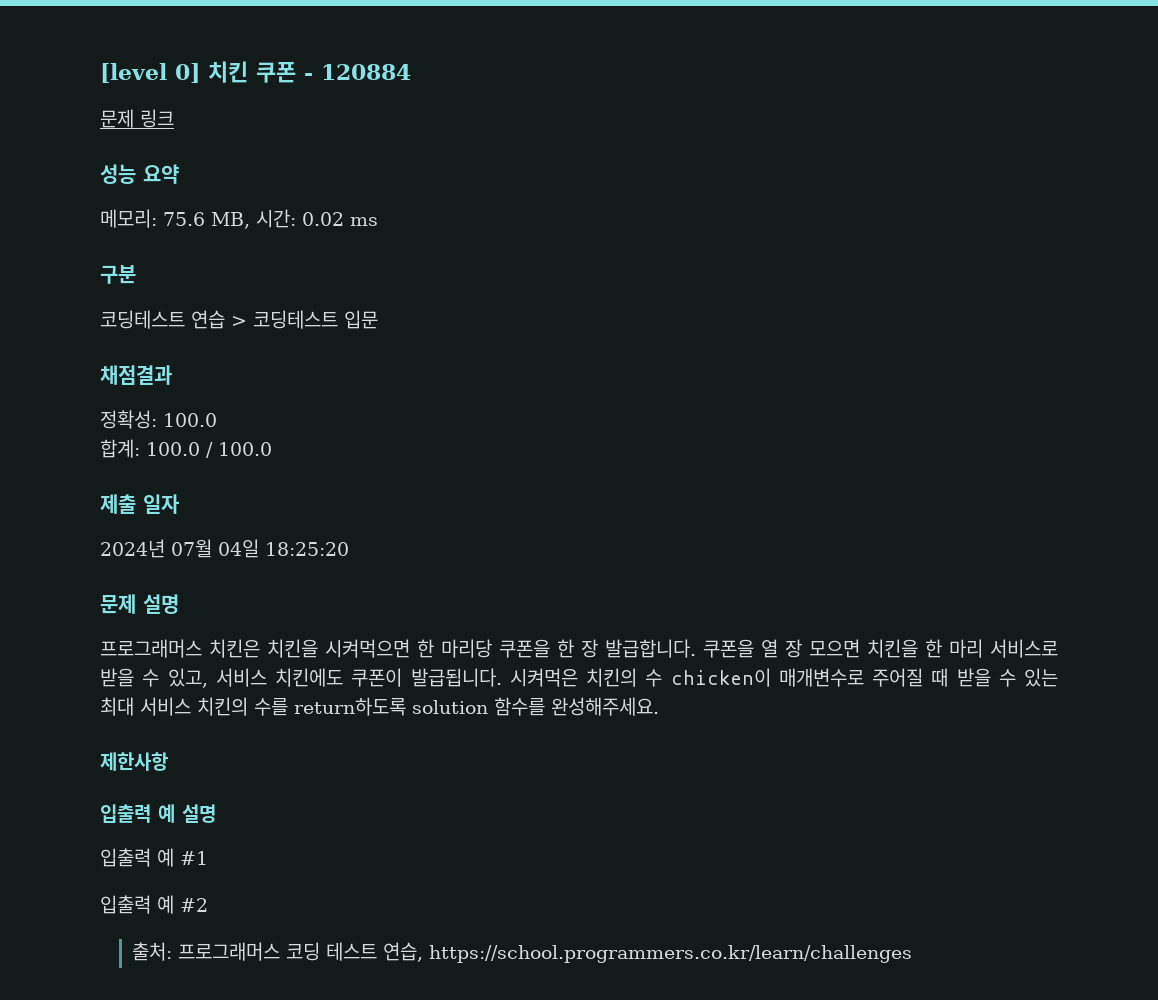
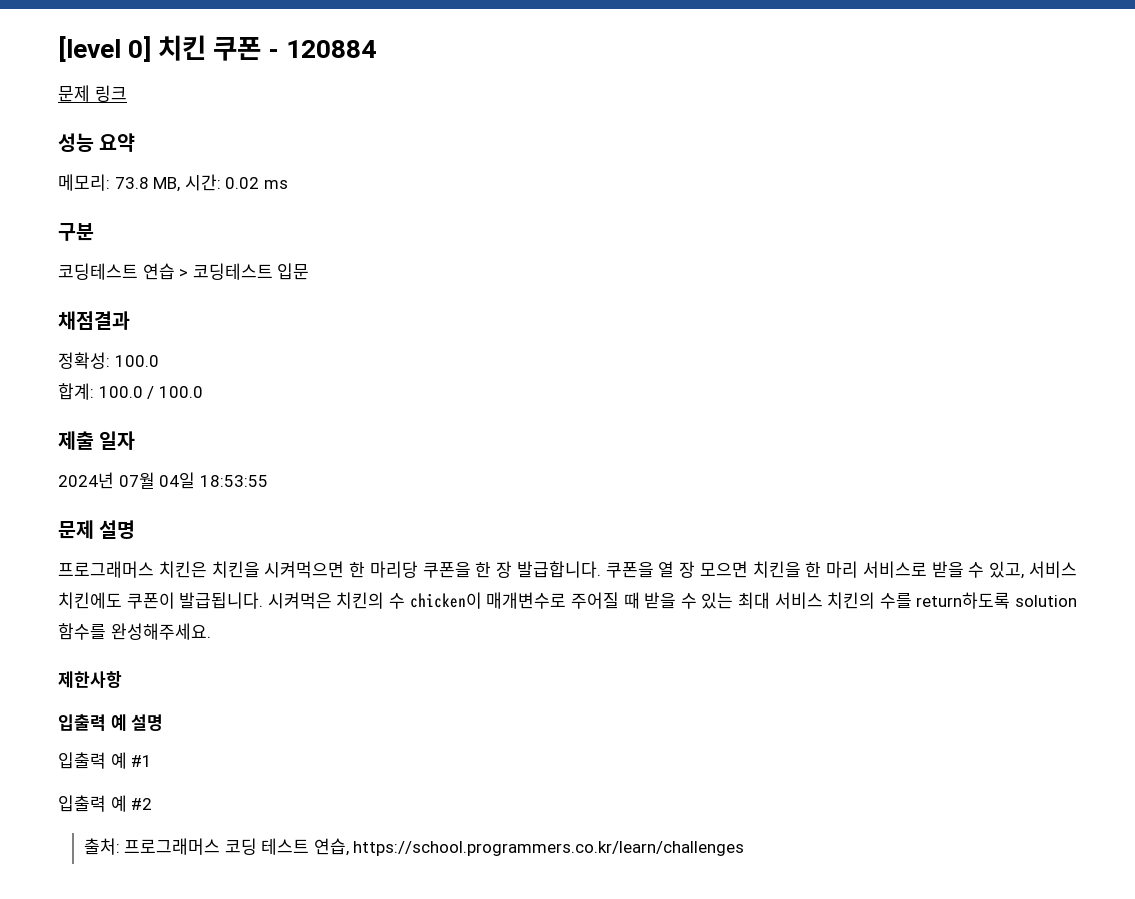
[163,212,205,226] 75.6 -> [114,177,149,189] 73.8
[265,542,349,556] 18:25:20 -> [199,475,268,487] 18:53:55

